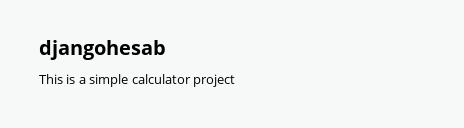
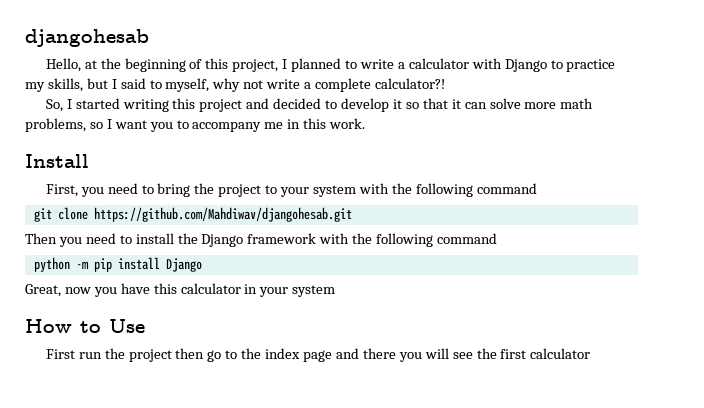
[39,74,235,87] This is a simple calculator project -> [45,58,616,72] [25,78,445,92] [45,98,594,112] [25,118,366,132] [25,154,89,168] [45,183,537,197] [33,207,352,222] [25,233,498,247] [33,257,202,272] [25,283,336,297] [25,319,145,333] [45,348,591,362] Hello, at the beginning of this project, I planned to write a calculator with Django to practice my skills, but I said to myself, why not write a complete calculator?! // So, I started writing this project and decided to develop it so that it can solve more math problems, so I want you to accompany me in this work. // Install // First, you need to bring the project to your system with the following command // git clone https://github.com/Mahdiwav/djangohesab.git // Then you need to install the Django framework with the following command // python -m pip install Django // Great, now you have this calculator in your system // How to Use // First run the project then go to the index page and there you will see the first calculator

